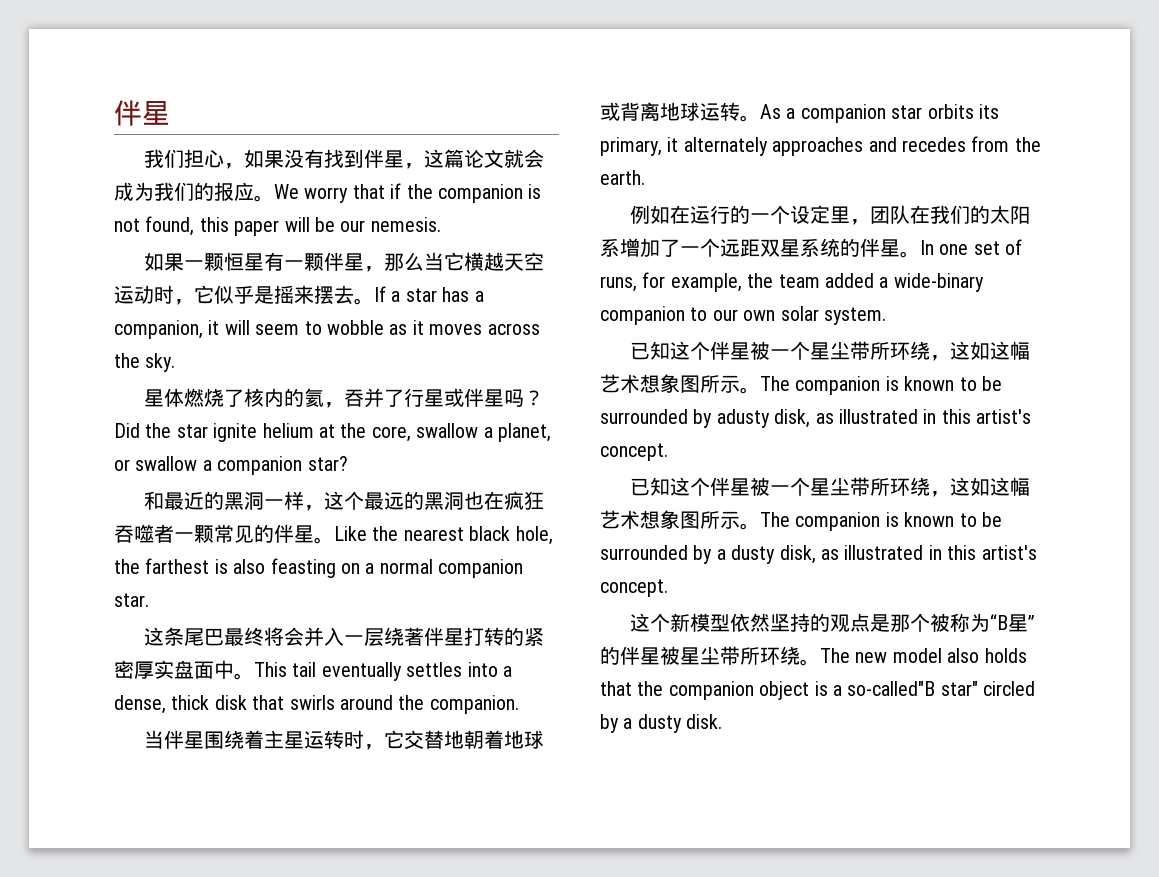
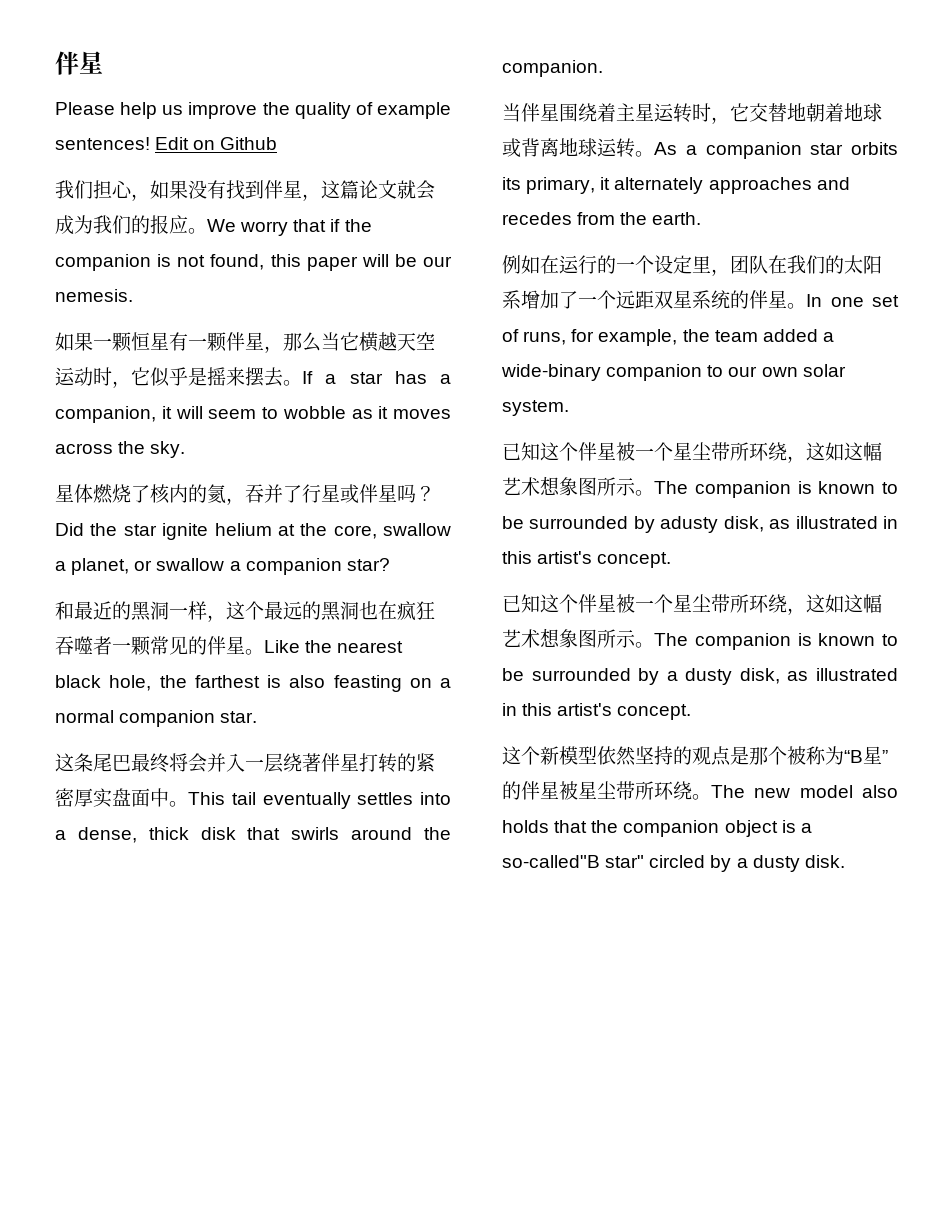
[114,100,170,126] 伴星 -> [55,51,103,75] [55,102,451,119] [55,137,278,150] 伴星 // Please help us improve the quality of example sentences! Edit on Github

